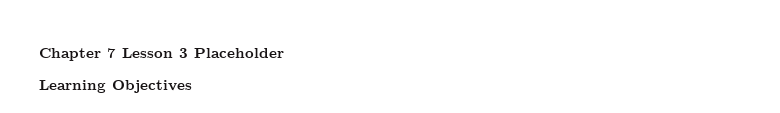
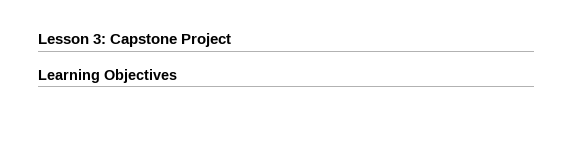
[39,48,284,61] Chapter 7 Lesson 3 Placeholder -> [38,33,232,47] Lesson 3: Capstone Project

